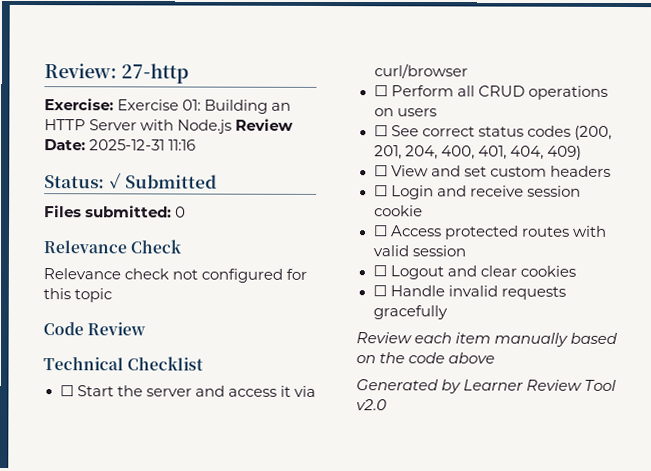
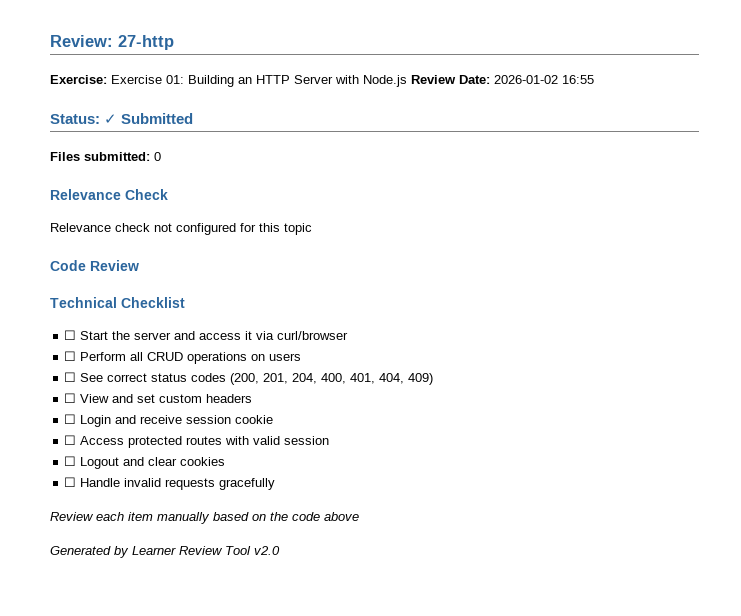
[89,139,197,151] 2025-12-31 11:16 -> [494,75,594,84] 2026-01-02 16:55

